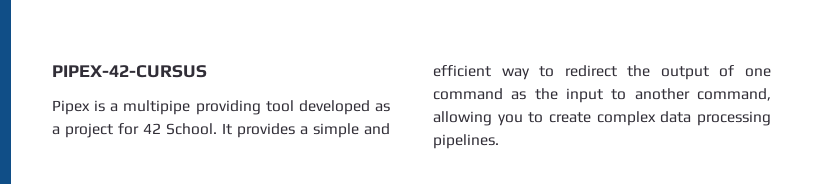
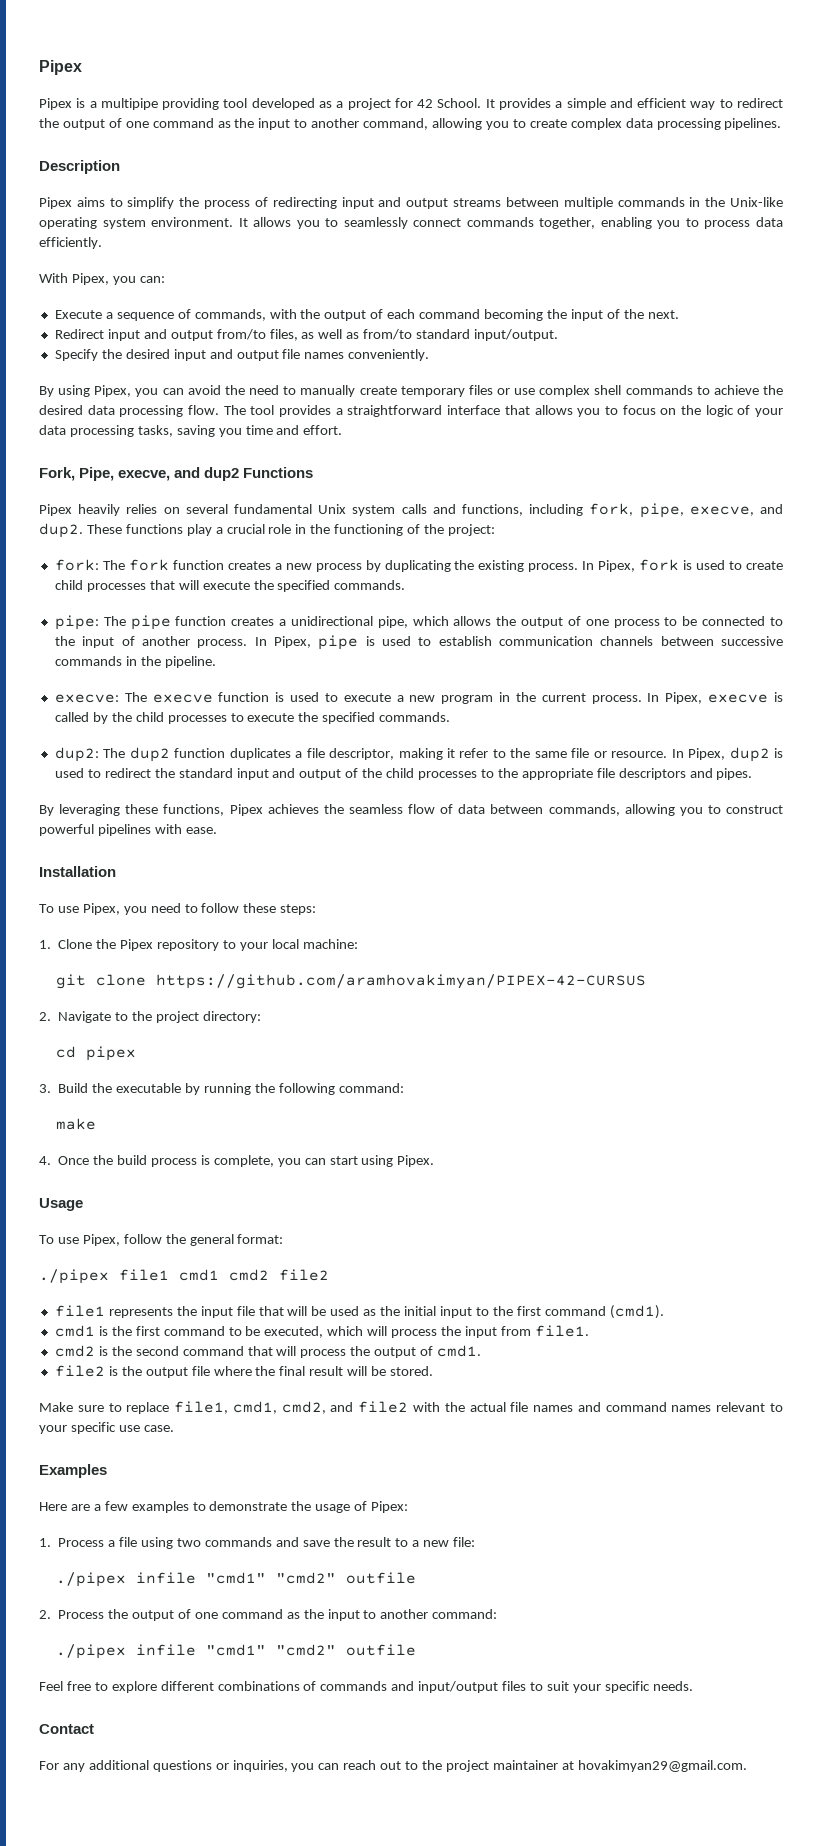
[52,65,207,78] PIPEX-42-CURSUS -> [39,60,82,75] Pipex
(499, 141) none -> [39,160,120,174] [39,197,784,209] [39,217,783,229] [39,237,102,249] [39,273,165,285] [54,309,679,321] [54,329,559,341] [54,349,430,361] [39,385,783,397] [39,405,784,417] [39,425,343,437] [39,467,314,481] [39,503,784,518] [39,523,495,538] [54,559,784,572] [54,580,406,592] [54,615,783,630] [54,635,783,650] [54,656,216,668] [54,692,783,704] [54,712,451,724] [54,747,783,762] [54,768,753,780] [39,804,783,816] [39,824,217,836] [39,866,116,877] [39,903,317,915] [39,939,358,951] [56,974,647,989] [39,1011,261,1023] [56,1046,137,1061] [39,1083,404,1095] [56,1118,97,1130] [39,1155,435,1167] [39,1198,83,1211] [39,1234,284,1246] [39,1269,329,1284] [54,1305,664,1319] [54,1325,589,1338] [54,1345,482,1358] [54,1365,434,1378] [39,1401,784,1414] [39,1422,174,1434] [39,1464,107,1478] [39,1501,409,1513] [39,1537,476,1549] [56,1572,417,1587] [39,1609,498,1621] [56,1644,417,1659] [39,1681,693,1693] [39,1724,94,1734] [39,1760,747,1772] // Description // Pipex aims to simplify the process of redirecting input and output streams between multiple commands in the Unix-like operating system environment. It allows you to seamlessly connect commands together, enabling you to process data efficiently. // With Pipex, you can: // Execute a sequence of commands, with the output of each command becoming the input of the next. // Redirect input and output from/to files, as well as from/to standard input/output. // Specify the desired input and output file names conveniently. // By using Pipex, you can avoid the need to manually create temporary files or use complex shell commands to achieve the desired data processing flow. The tool provides a straightforward interface that allows you to focus on the logic of your data processing tasks, saving you time and effort. // Fork, Pipe, execve, and dup2 Functions // Pipex heavily relies on several fundamental Unix system calls and functions, including fork, pipe, execve, and dup2. These functions play a crucial role in the functioning of the project: // fork: The fork function creates a new process by duplicating the existing process. In Pipex, fork is used to create child processes that will execute the specified commands. // pipe: The pipe function creates a unidirectional pipe, which allows the output of one process to be connected to the input of another process. In Pipex, pipe is used to establish communication channels between successive commands in the pipeline. // execve: The execve function is used to execute a new program in the current process. In Pipex, execve is called by the child processes to execute the specified commands. // dup2: The dup2 function duplicates a file descriptor, making it refer to the same file or resource. In Pipex, dup2 is used to redirect the standard input and output of the child processes to the appropriate file descriptors and pipes. // By leveraging these functions, Pipex achieves the seamless flow of data between commands, allowing you to construct powerful pipelines with ease. // Installation // To use Pipex, you need to follow these steps: // 1. Clone the Pipex repository to your local machine: // git clone https://github.com/aramhovakimyan/PIPEX-42-CURSUS // 2. Navigate to the project directory: // cd pipex // 3. Build the executable by running the following command: // make // 4. Once the build process is complete, you can start using Pipex. // Usage // To use Pipex, follow the general format: // ./pipex file1 cmd1 cmd2 file2 // file1 represents the input file that will be used as the initial input to the first command (cmd1). // cmd1 is the first command to be executed, which will process the input from file1. // cmd2 is the second command that will process the output of cmd1. // file2 is the output file where the final result will be stored. // Make sure to replace file1, cmd1, cmd2, and file2 with the actual file names and command names relevant to your specific use case. // Examples // Here are a few examples to demonstrate the usage of Pipex: // 1. Process a file using two commands and save the result to a new file: // ./pipex infile "cmd1" "cmd2" outfile // 2. Process the output of one command as the input to another command: // ./pipex infile "cmd1" "cmd2" outfile // Feel free to explore different combinations of commands and input/output files to suit your specific needs. // Contact // For any additional questions or inquiries, you can reach out to the project maintainer at hovakimyan29@gmail.com.

